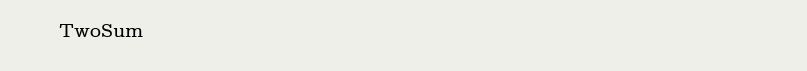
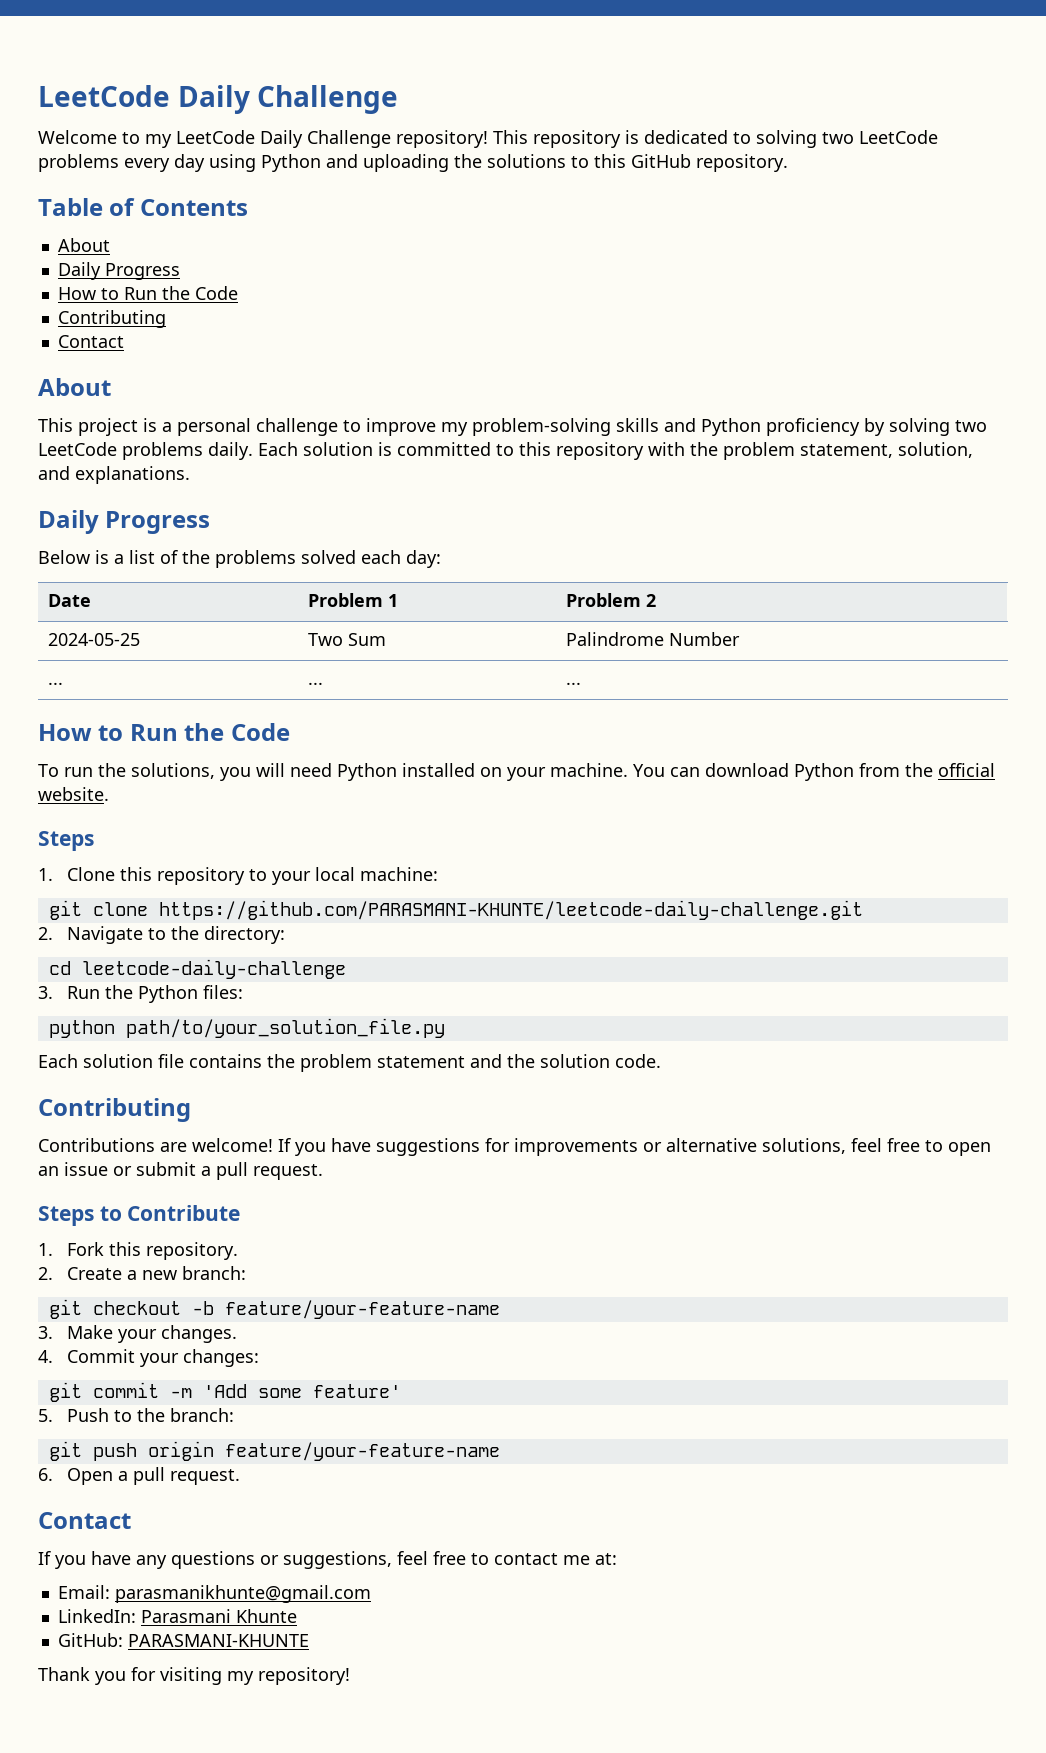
[59,24,143,37] TwoSum -> [38,85,399,114] [38,130,938,148] [38,154,788,172] [38,198,248,216] [57,238,110,252] [57,262,180,280] [57,286,238,300] [57,310,166,328] [57,335,124,348] [38,378,111,396] [38,418,987,436] [38,442,973,460] [38,466,190,484] [38,510,211,534] [38,550,441,568] [47,594,91,607] [307,593,398,607] [565,593,656,607] [47,633,140,646] [307,633,386,646] [565,632,740,646] [47,682,63,685] [307,682,323,685] [565,682,581,685] [38,723,290,741] [38,763,995,781] [38,787,109,801] [38,831,94,851] [38,867,439,885] [48,900,863,920] [38,926,286,944] [48,959,346,979] [38,985,244,1003] [48,1018,445,1038] [38,1054,661,1072] [38,1098,191,1122] [38,1138,991,1156] [38,1162,323,1180] [38,1205,241,1226] [38,1242,239,1260] [38,1266,247,1280] [48,1299,500,1319] [38,1325,238,1343] [38,1349,260,1367] [48,1382,401,1402] [38,1408,235,1422] [48,1441,500,1461] [38,1467,241,1485] [38,1512,131,1529] [38,1551,617,1569] [57,1585,371,1603] [57,1609,297,1623] [57,1633,309,1647] [38,1667,350,1685] LeetCode Daily Challenge // Welcome to my LeetCode Daily Challenge repository! This repository is dedicated to solving two LeetCode problems every day using Python and uploading the solutions to this GitHub repository. // Table of Contents // About // Daily Progress // How to Run the Code // Contributing // Contact // About // This project is a personal challenge to improve my problem-solving skills and Python proficiency by solving two LeetCode problems daily. Each solution is committed to this repository with the problem statement, solution, and explanations. // Daily Progress // Below is a list of the problems solved each day: // Date | Problem 1 | Problem 2 // 2024-05-25 | Two Sum | Palindrome Number // ... | ... | ... // How to Run the Code // To run the solutions, you will need Python installed on your machine. You can download Python from the official website. // Steps // 1. Clone this repository to your local machine: // git clone https://github.com/PARASMANI-KHUNTE/leetcode-daily-challenge.git // 2. Navigate to the directory: // cd leetcode-daily-challenge // 3. Run the Python files: // python path/to/your_solution_file.py // Each solution file contains the problem statement and the solution code. // Contributing // Contributions are welcome! If you have suggestions for improvements or alternative solutions, feel free to open an issue or submit a pull request. // Steps to Contribute // 1. Fork this repository. // 2. Create a new branch: // git checkout -b feature/your-feature-name // 3. Make your changes. // 4. Commit your changes: // git commit -m 'Add some feature' // 5. Push to the branch: // git push origin feature/your-feature-name // 6. Open a pull request. // Contact // If you have any questions or suggestions, feel free to contact me at: // Email: parasmanikhunte@gmail.com // LinkedIn: Parasmani Khunte // GitHub: PARASMANI-KHUNTE // Thank you for visiting my repository!

